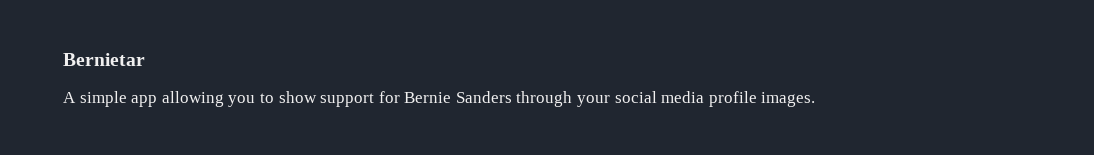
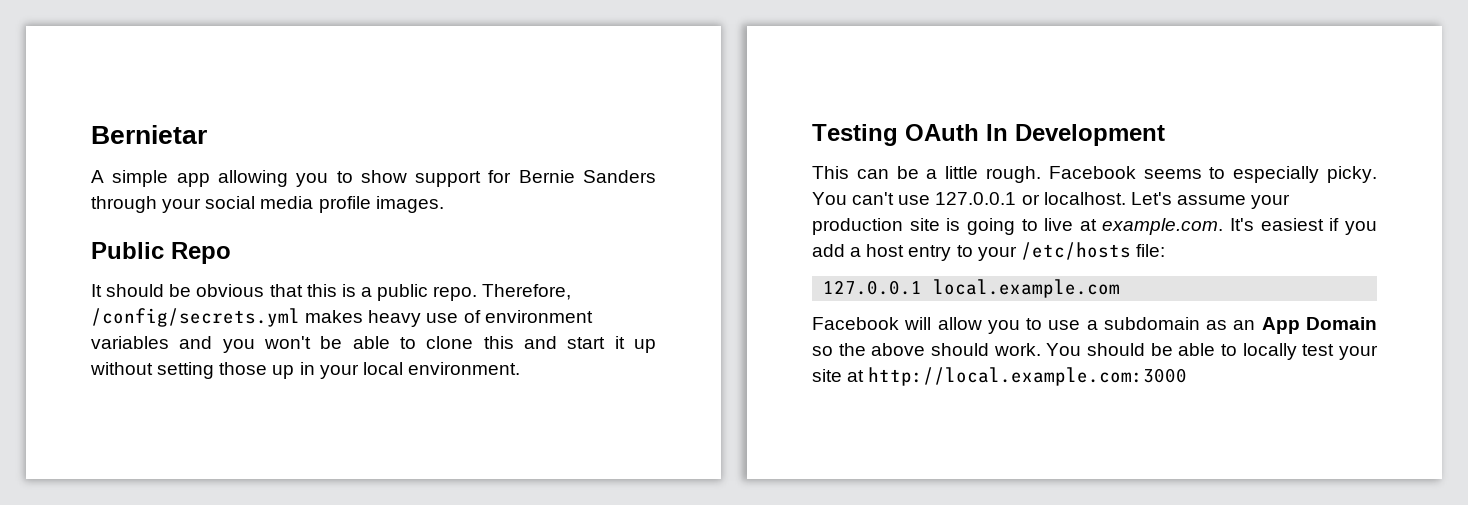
(816, 99) none -> [91,242,231,264] [91,284,572,301] [91,308,593,327] [91,336,656,353] [90,362,520,379] [812,124,1165,146] [812,166,1377,183] [812,192,1291,209] [812,218,1377,235] [812,242,1165,261] [823,279,1121,298] [812,317,1377,334] [812,343,1378,360] [812,367,1188,386] // Public Repo // It should be obvious that this is a public repo. Therefore, /config/secrets.yml makes heavy use of environment variables and you won't be able to clone this and start it up without setting those up in your local environment. // Testing OAuth In Development // This can be a little rough. Facebook seems to especially picky. You can't use 127.0.0.1 or localhost. Let's assume your production site is going to live at example.com. It's easiest if you add a host entry to your /etc/hosts file: // 127.0.0.1 local.example.com // Facebook will allow you to use a subdomain as an App Domain so the above should work. You should be able to locally test your site at http://local.example.com:3000

